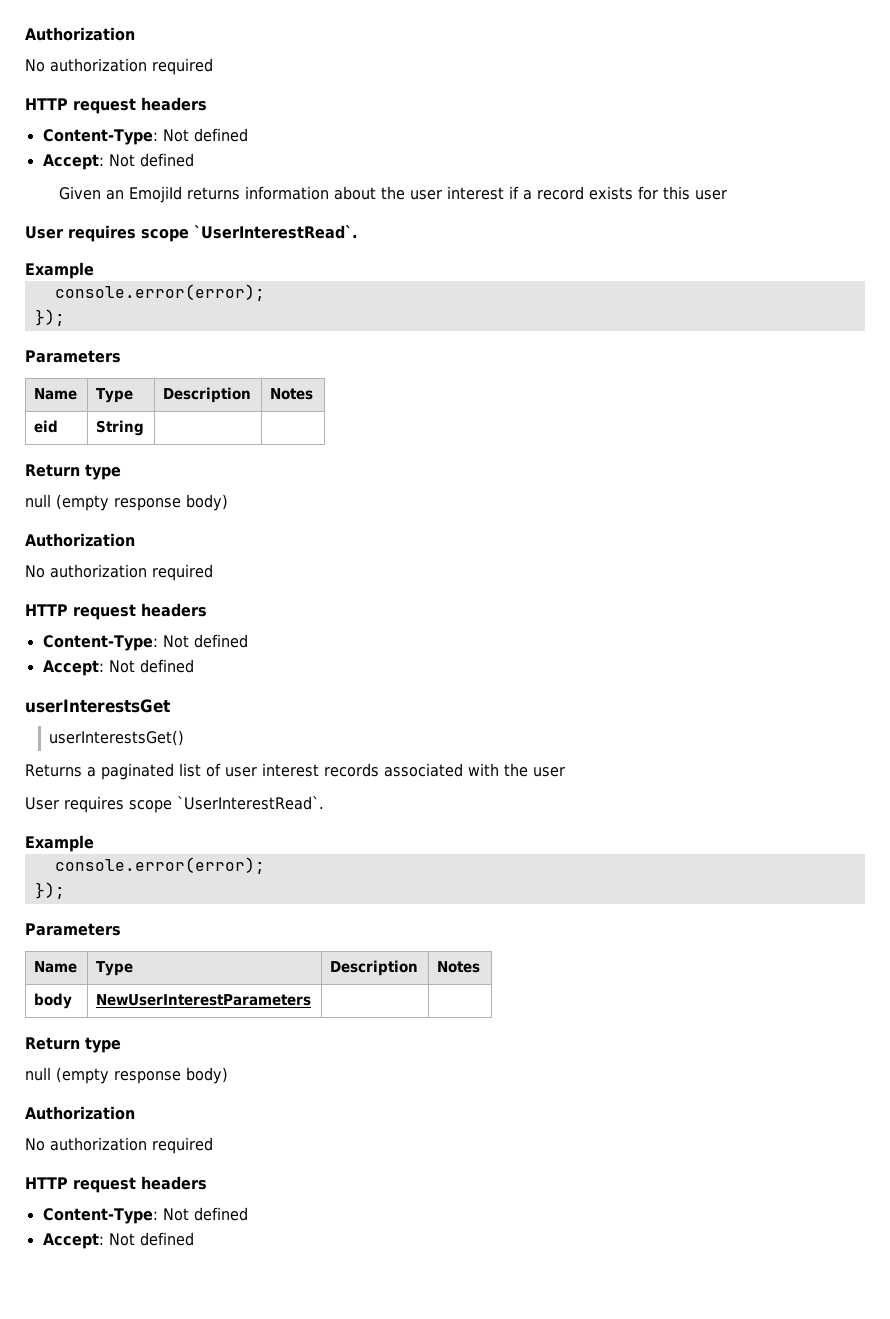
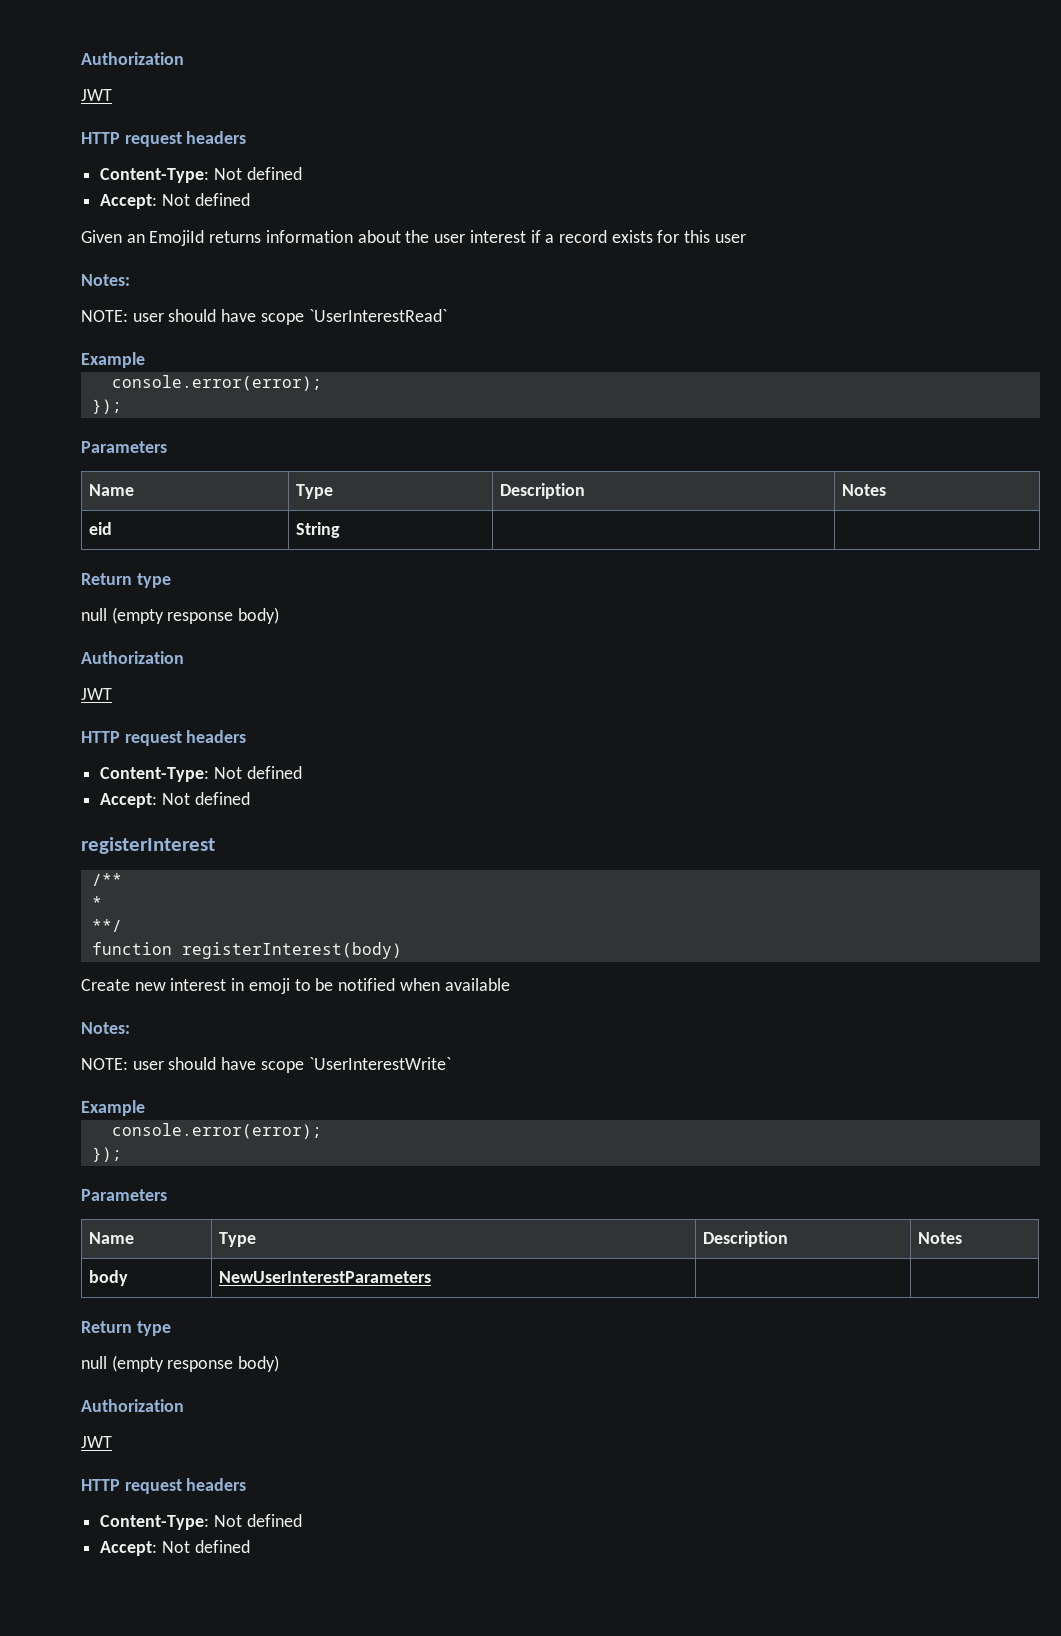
[25,27,135,41] [25,58,213,75] Authorization // No authorization required -> [81,52,184,65] [81,89,112,101] Authorization // JWT
[25,225,357,242] User requires scope `UserInterestRead`. -> [81,274,130,286] [81,309,447,325] Notes: // NOTE: user should have scope `UserInterestRead`
[25,564,213,581] [25,603,207,620] [42,634,248,651] [42,659,194,676] [25,699,170,713] [49,730,185,746] [25,763,565,780] [25,796,324,813] No authorization required // HTTP request headers // Content-Type: Not defined // Accept: Not defined // userInterestsGet // userInterestsGet() // Returns a paginated list of user interest records associated with the user // User requires scope `UserInterestRead`. -> [81,688,112,700] [81,730,247,746] [100,766,302,782] [100,792,250,808] [81,837,215,854] [91,873,122,886] [91,896,102,909] [91,919,122,932] [91,942,402,959] [81,978,510,994] [81,1022,130,1034] [81,1057,451,1073] JWT // HTTP request headers // Content-Type: Not defined // Accept: Not defined // registerInterest // /** // * // **/ // function registerInterest(body) // Create new interest in emoji to be notified when available // Notes: // NOTE: user should have scope `UserInterestWrite`
[25,1137,213,1154] No authorization required -> [81,1436,112,1448] JWT

